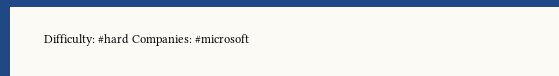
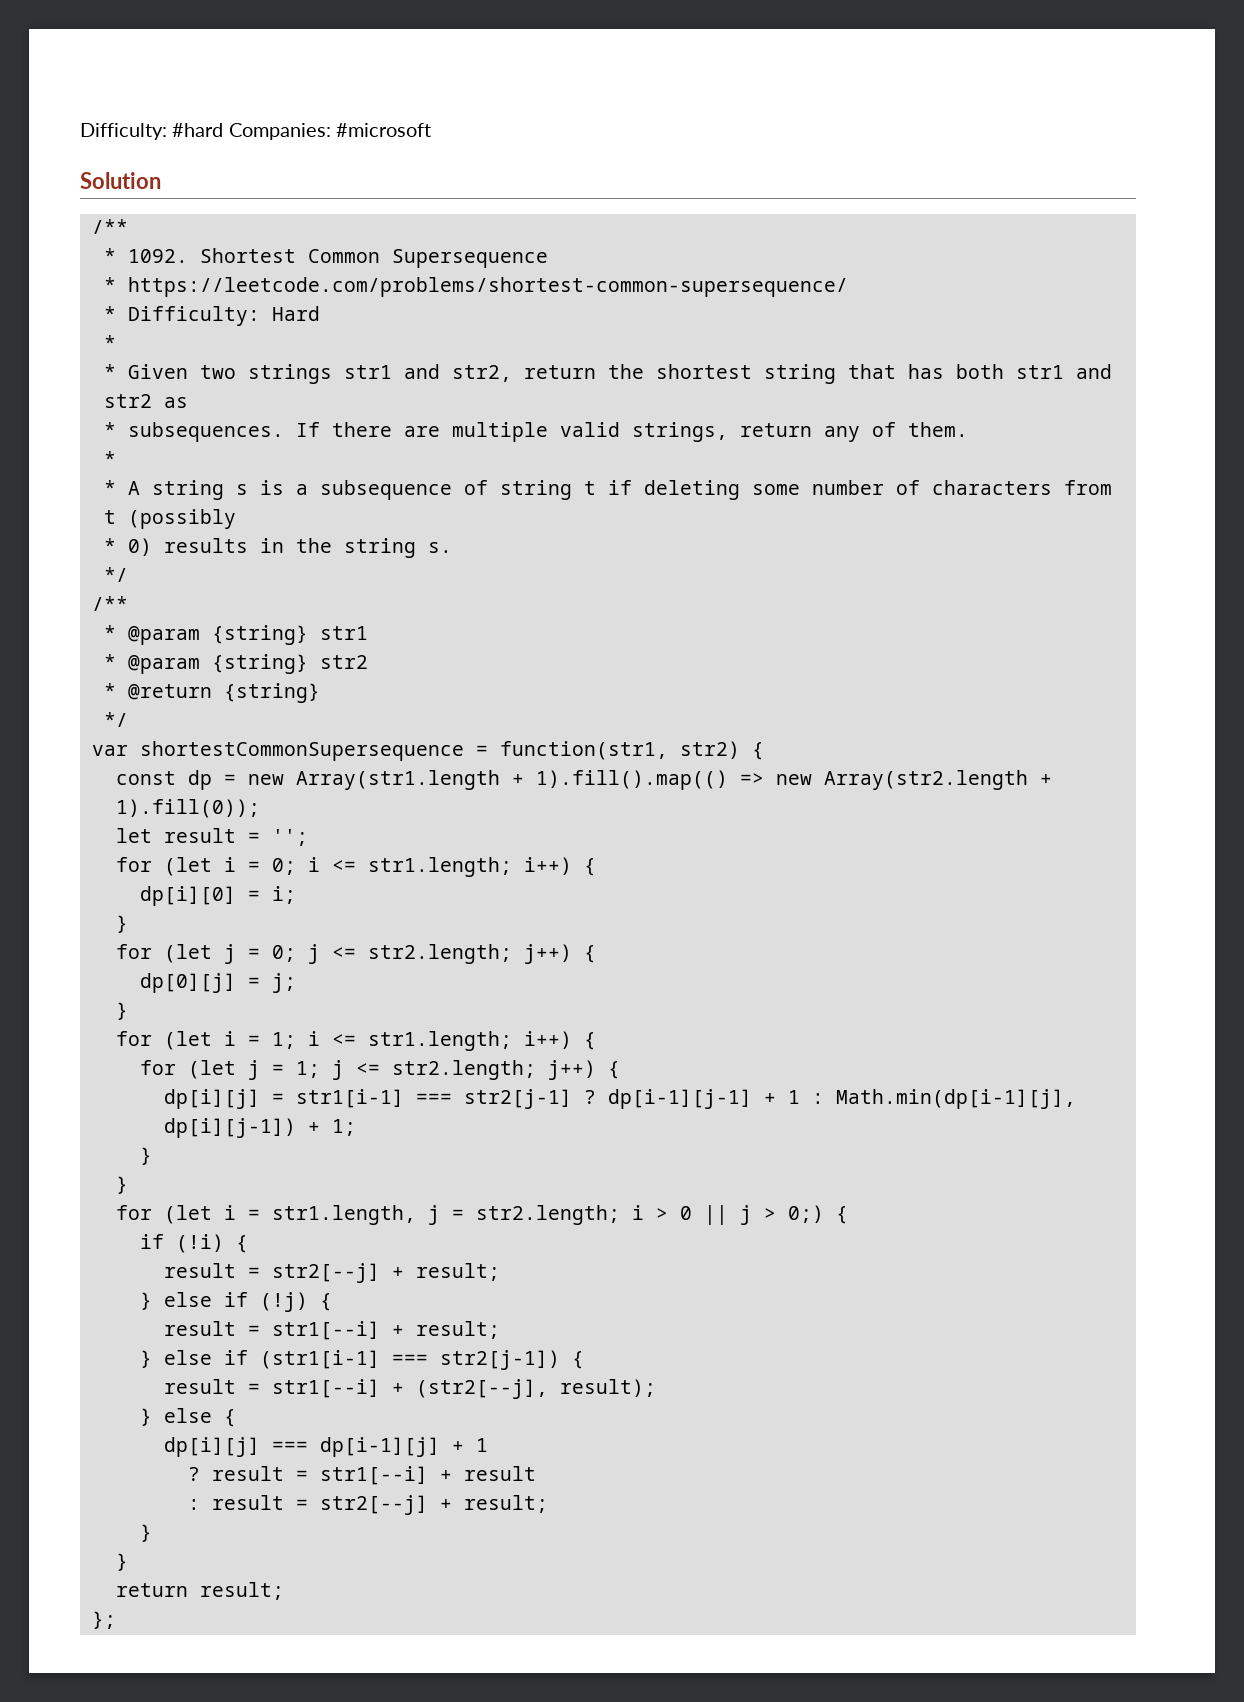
(250, 38) none -> [80,172,161,189] [91,219,128,234] [103,248,548,268] [103,277,848,297] [103,306,320,326] [103,335,116,350] [103,364,1112,384] [103,394,188,408] [103,422,968,442] [103,451,116,466] [103,480,1112,500] [103,509,236,529] [103,538,452,558] [103,567,128,582] [91,596,128,611] [103,625,368,645] [103,654,368,674] [103,683,320,703] [103,712,128,727] [91,741,764,761] [115,770,1052,790] [115,799,260,818] [115,828,308,846] [115,857,596,877] [139,886,296,906] [115,915,128,933] [115,944,596,964] [139,973,296,993] [115,1002,128,1020] [115,1031,596,1051] [139,1060,620,1080] [163,1089,1076,1109] [163,1118,356,1138] [139,1147,152,1165] [115,1176,128,1194] [115,1205,848,1225] [139,1234,248,1253] [163,1263,500,1283] [139,1292,332,1312] [163,1321,500,1340] [139,1350,584,1370] [163,1379,656,1399] [139,1408,236,1427] [163,1437,488,1457] [187,1466,536,1485] [187,1495,548,1515] [139,1524,152,1542] [115,1553,128,1571] [115,1582,284,1600] [91,1611,116,1629] // Solution // /** // * 1092. Shortest Common Supersequence // * https://leetcode.com/problems/shortest-common-supersequence/ // * Difficulty: Hard // * // * Given two strings str1 and str2, return the shortest string that has both str1 and str2 as // * subsequences. If there are multiple valid strings, return any of them. // * // * A string s is a subsequence of string t if deleting some number of characters from t (possibly // * 0) results in the string s. // */ // /** // * @param {string} str1 // * @param {string} str2 // * @return {string} // */ // var shortestCommonSupersequence = function(str1, str2) { // const dp = new Array(str1.length + 1).fill().map(() => new Array(str2.length + 1).fill(0)); // let result = ''; // for (let i = 0; i <= str1.length; i++) { // dp[i][0] = i; // } // for (let j = 0; j <= str2.length; j++) { // dp[0][j] = j; // } // for (let i = 1; i <= str1.length; i++) { // for (let j = 1; j <= str2.length; j++) { // dp[i][j] = str1[i-1] === str2[j-1] ? dp[i-1][j-1] + 1 : Math.min(dp[i-1][j], dp[i][j-1]) + 1; // } // } // for (let i = str1.length, j = str2.length; i > 0 || j > 0;) { // if (!i) { // result = str2[--j] + result; // } else if (!j) { // result = str1[--i] + result; // } else if (str1[i-1] === str2[j-1]) { // result = str1[--i] + (str2[--j], result); // } else { // dp[i][j] === dp[i-1][j] + 1 // ? result = str1[--i] + result // : result = str2[--j] + result; // } // } // return result; // };

